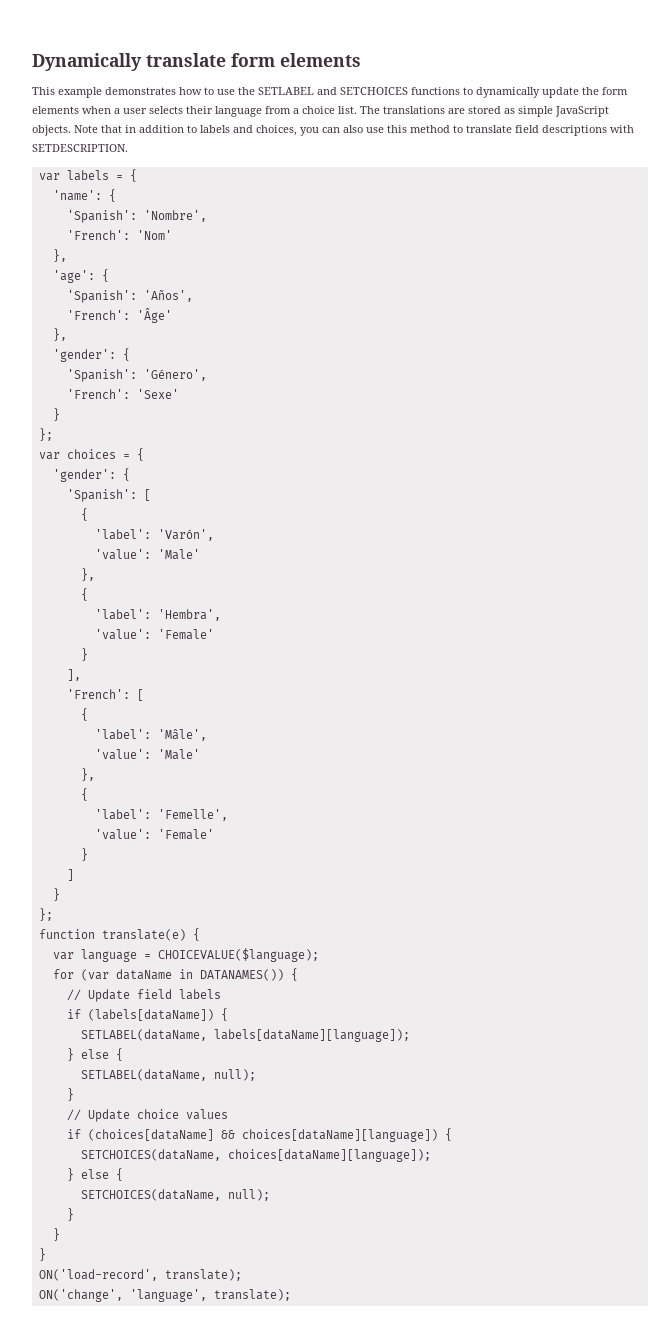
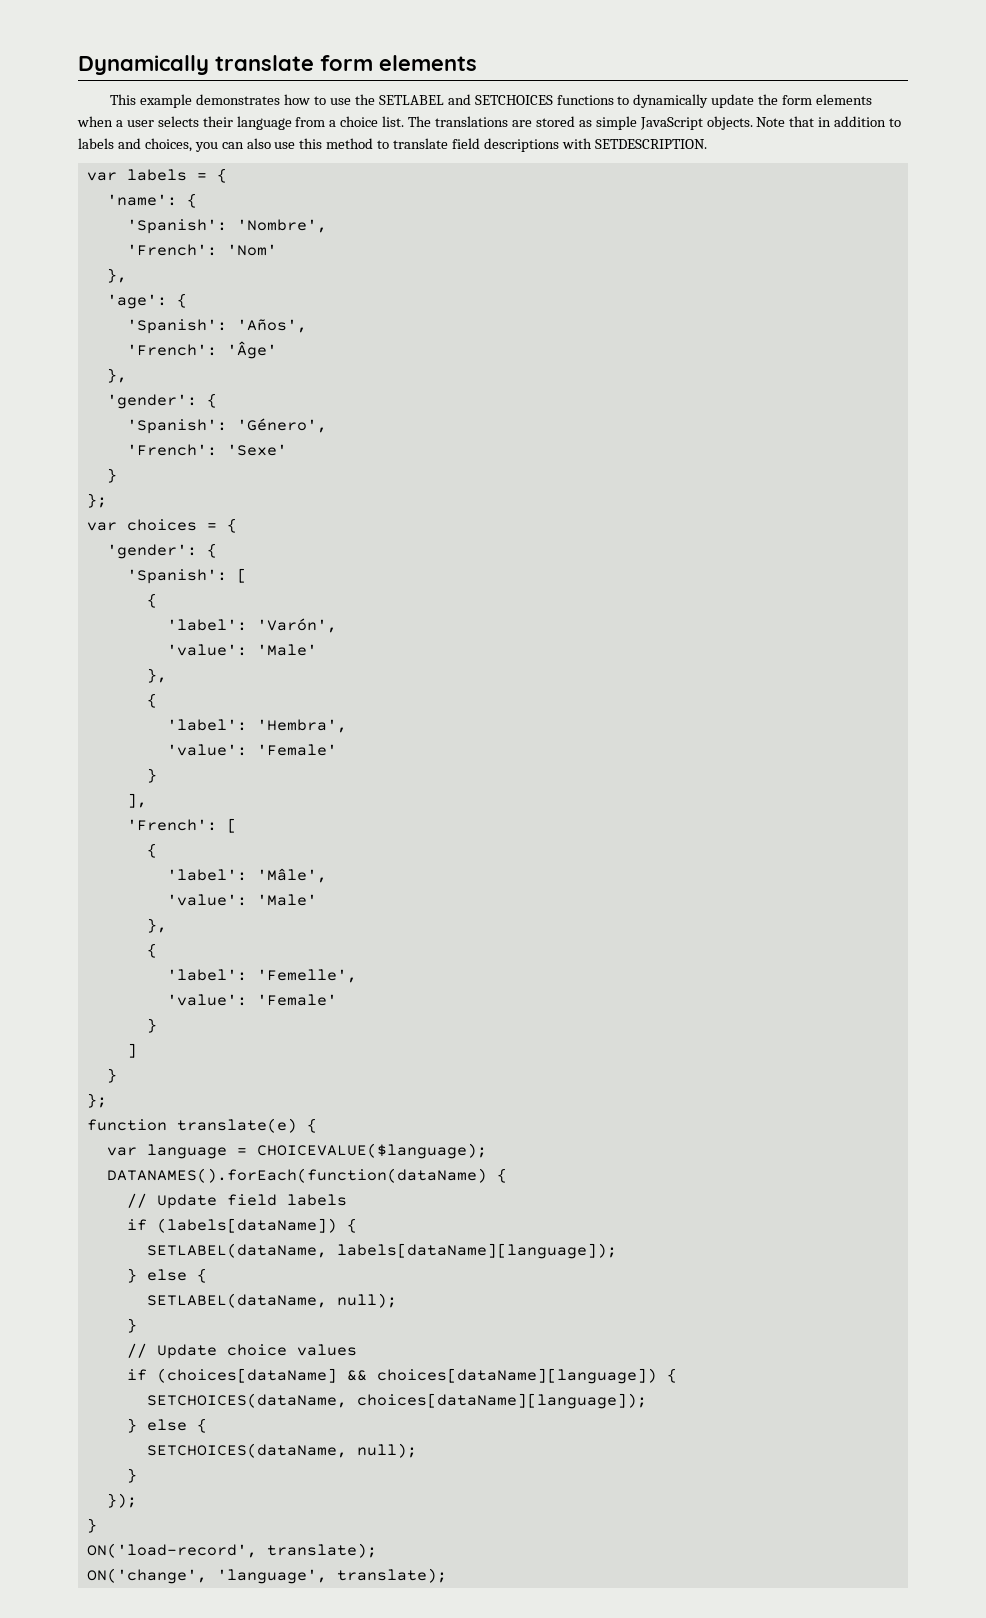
[52,969,284,981] for (var dataName in DATANAMES()) -> [106,1168,487,1183] DATANAMES().forEach(function(dataName)
[52,1228,60,1241] } -> [106,1493,137,1508] });

